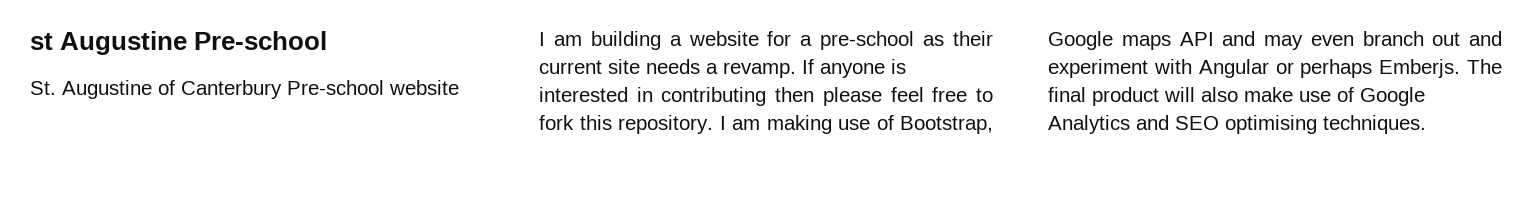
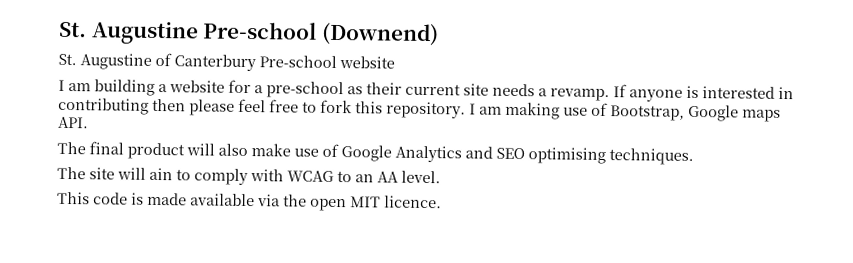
[30,33,53,50] st -> [59,21,87,38] St.
(328, 40) none -> [320,22,439,47] (Downend)
[1179,31,1502,50] [1048,59,1461,78] API and may even branch out and experiment with Angular or perhaps Emberjs. -> [58,116,89,129] API. //
(1426, 124) none -> [57,166,441,186] [57,191,442,212] // The site will ain to comply with WCAG to an AA level. // This code is made available via the open MIT licence.

